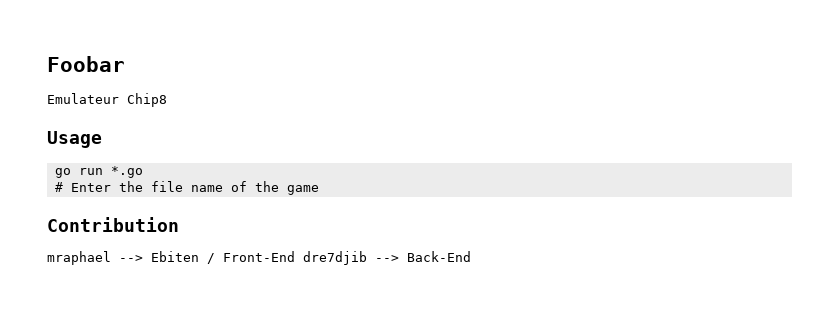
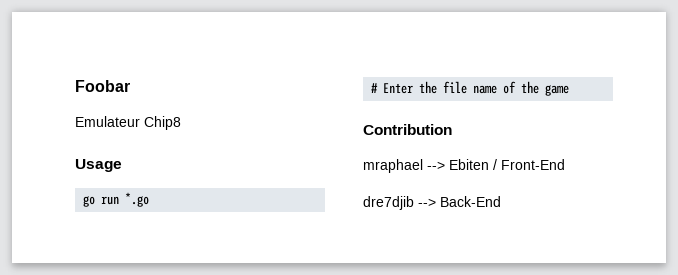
(295, 256) none -> (565, 164) //

